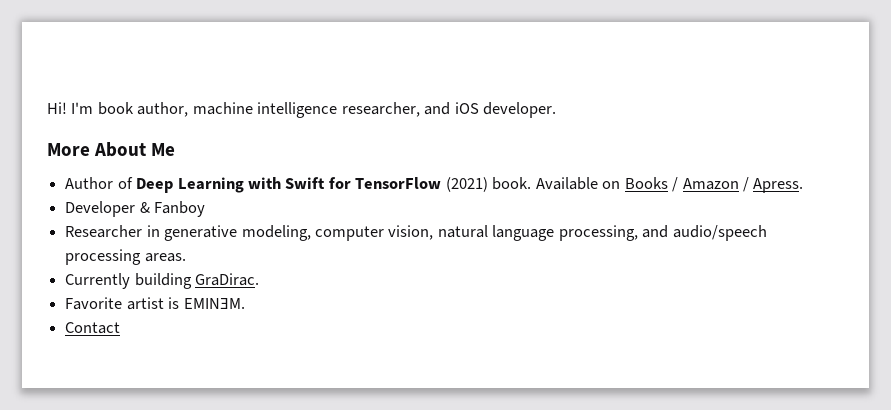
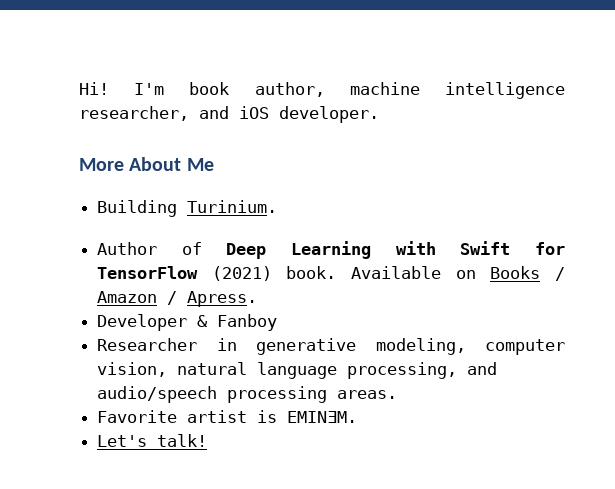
(176, 149) none -> [97,200,278,217] // Building Turinium.
[65,273,260,289] // Currently building GraDirac. -> (398, 394) none
[65,322,121,334] Contact -> [97,434,208,447] Let's talk!

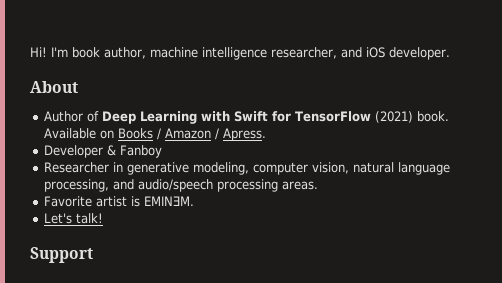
[79,158,124,171] More -> (450, 53) none
[186,158,214,171] [97,200,278,217] Me // Building Turinium. -> (78, 87) none
(208, 440) none -> [30,247,93,263] // Support

